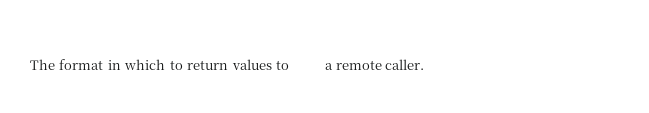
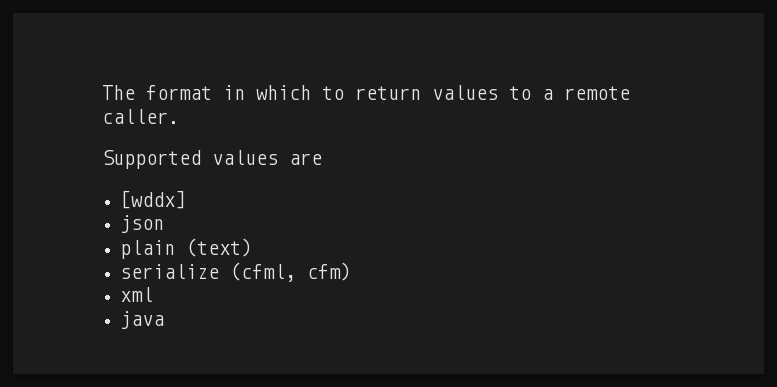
(425, 64) none -> [102,150,322,169] [120,190,187,209] [120,215,165,233] [120,238,253,259] [120,262,352,282] [120,287,154,302] [120,311,165,329] // Supported values are // [wddx] // json // plain (text) // serialize (cfml, cfm) // xml // java

